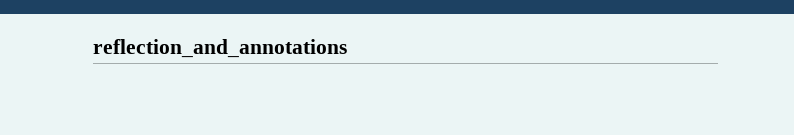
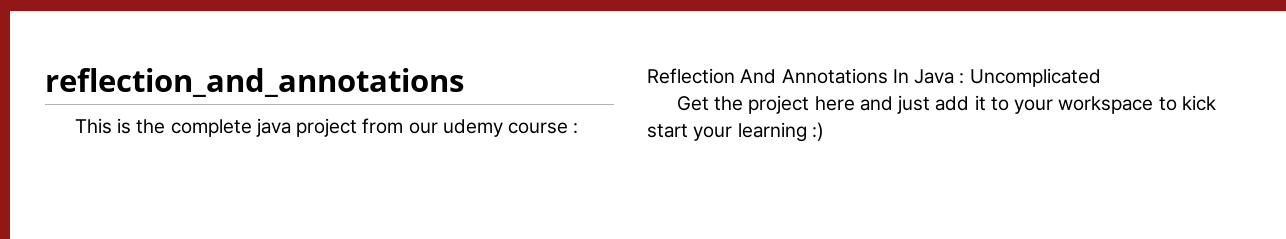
(347, 48) none -> [74,118,579,137] [647,68,1101,87] [676,95,1216,114] [647,122,824,142] // This is the complete java project from our udemy course : Reflection And Annotations In Java : Uncomplicated // Get the project here and just add it to your workspace to kick start your learning :)

